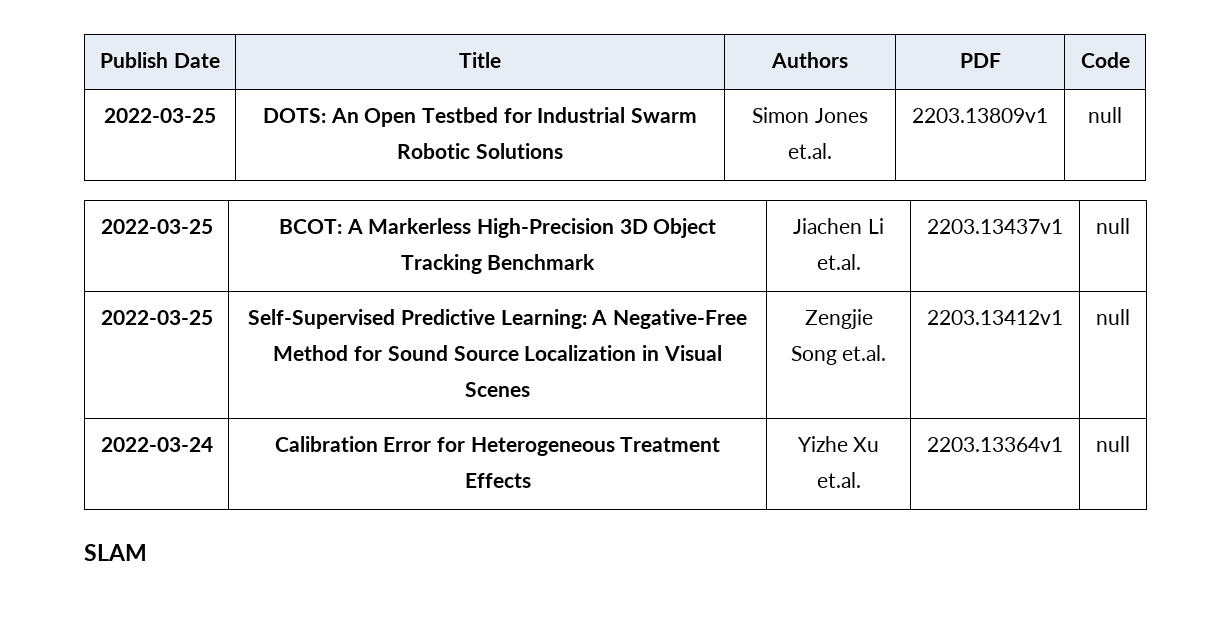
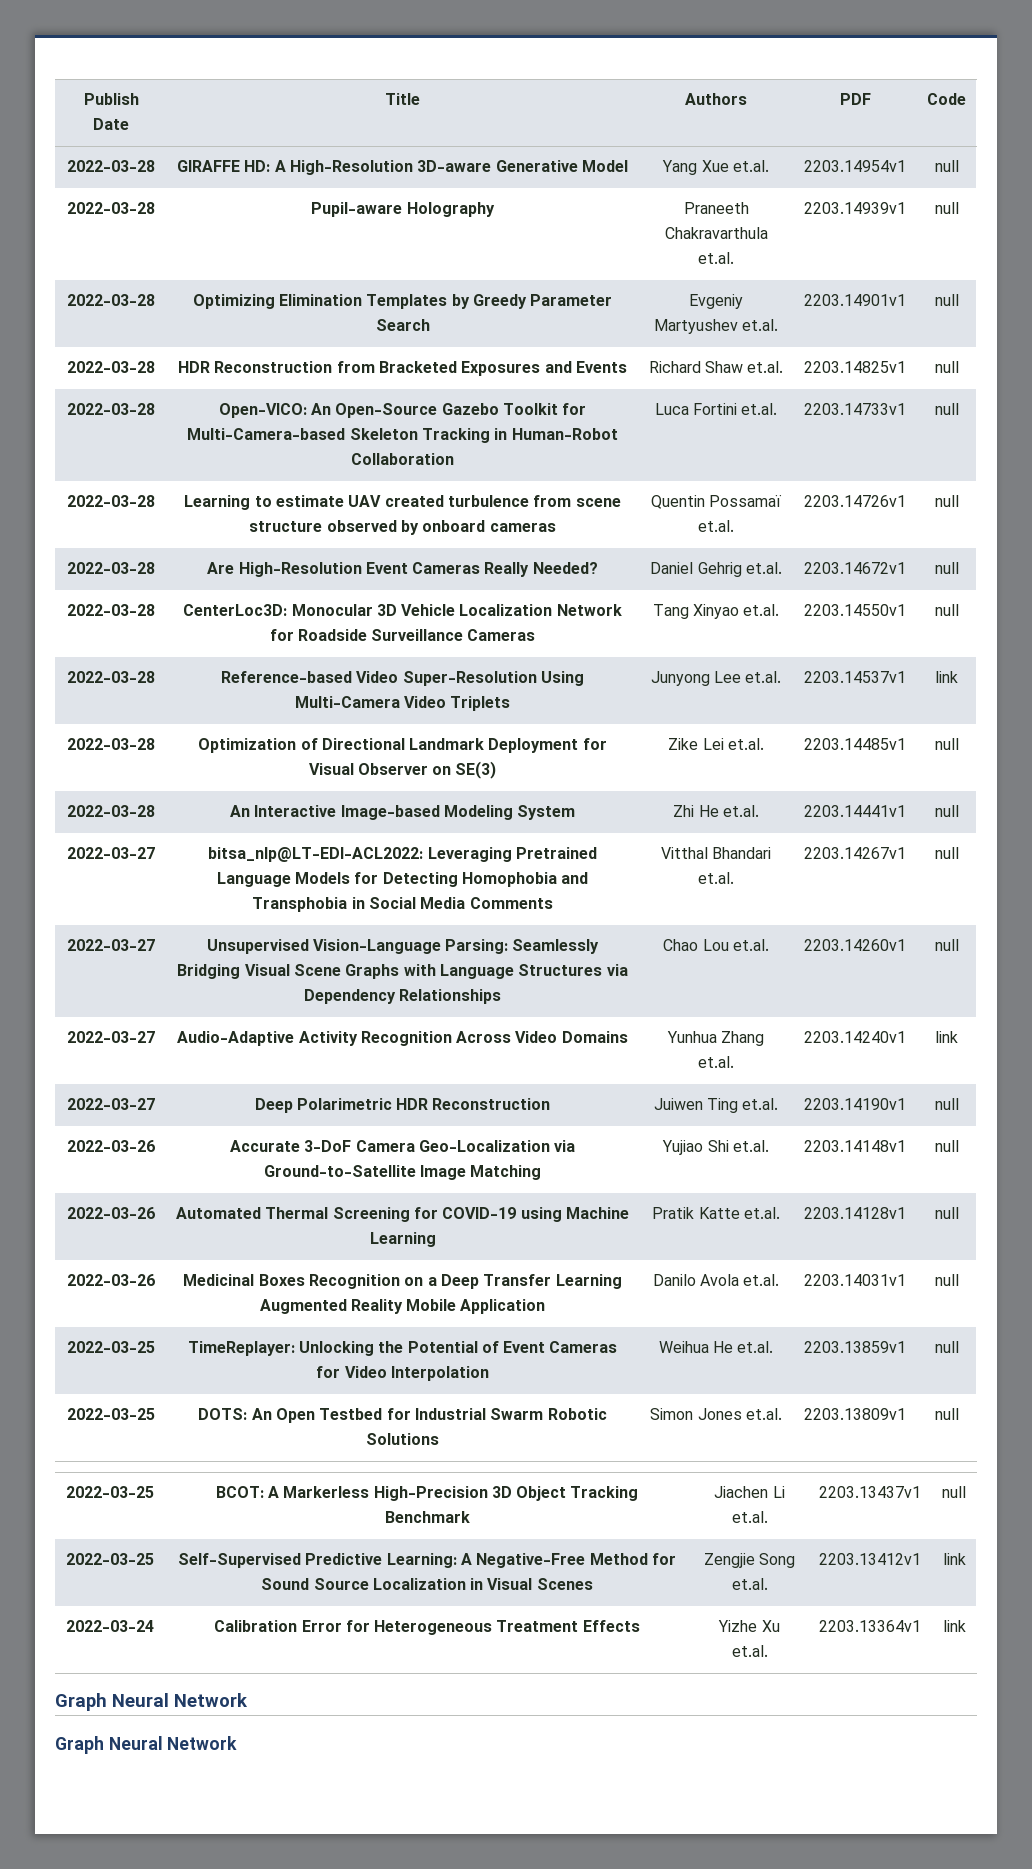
(1130, 60) none -> [67,160,155,172] [177,160,628,175] [662,160,769,175] [804,160,906,172] [934,160,959,172] [67,202,155,214] [311,202,495,217] [683,202,749,214] [664,227,768,239] [698,252,735,264] [804,202,906,214] [934,202,959,214] [67,294,155,306] [192,294,613,309] [375,319,430,331] [689,294,744,309] [653,319,779,334] [804,294,906,306] [934,294,959,306] [67,361,155,373] [178,361,627,376] [648,361,784,373] [804,361,906,373] [934,361,959,373] [67,403,155,415] [218,403,587,418] [187,428,618,443] [351,453,454,465] [654,403,778,415] [804,403,906,415] [934,403,959,415] [67,495,155,507] [184,495,621,510] [249,520,556,535] [650,495,783,509] [698,520,735,532] [804,495,906,507] [934,495,959,507] [67,562,155,574] [207,562,598,577] [650,562,782,577] [804,562,906,574] [934,562,959,574] [67,604,155,616] [183,604,622,616] [269,629,536,641] [652,604,780,619] [804,604,906,616] [934,604,959,616] [67,671,155,683] [221,671,584,686] [294,696,511,711] [650,671,782,686] [804,671,906,683] [935,671,958,683] [67,738,155,750] [198,738,607,753] [308,761,497,779] [668,738,764,750] [804,738,906,750] [934,738,959,750] [67,805,155,817] [229,805,576,820] [673,805,759,817] [804,805,906,817] [934,805,959,817] [67,847,155,859] [208,847,597,862] [216,872,589,887] [252,897,553,912] [660,847,772,859] [698,872,735,884] [804,847,906,859] [934,847,959,859] [67,939,155,951] [206,939,600,954] [177,964,628,979] [303,989,502,1004] [663,939,769,951] [804,939,906,951] [934,939,959,951] [67,1031,155,1043] [177,1031,628,1046] [666,1031,765,1046] [698,1056,735,1068] [804,1031,906,1043] [935,1031,958,1043] [67,1098,155,1110] [254,1098,551,1113] [653,1098,779,1113] [804,1098,906,1110] [934,1098,959,1110] [67,1140,155,1152] [229,1140,576,1152] [263,1165,542,1180] [662,1140,769,1155] [804,1140,906,1152] [934,1140,959,1152] [67,1207,155,1219] [176,1207,629,1222] [369,1232,436,1247] [652,1207,780,1219] [804,1207,906,1219] [934,1207,959,1219] [67,1274,155,1286] [183,1274,622,1289] [259,1299,546,1314] [652,1274,780,1286] [804,1274,906,1286] [934,1274,959,1286] [67,1341,155,1353] [187,1341,618,1356] [316,1366,489,1381] [658,1341,774,1353] [804,1341,906,1353] [934,1341,959,1353] // 2022-03-28 | GIRAFFE HD: A High-Resolution 3D-aware Generative Model | Yang Xue et.al. | 2203.14954v1 | null // 2022-03-28 | Pupil-aware Holography | Praneeth Chakravarthula et.al. | 2203.14939v1 | null // 2022-03-28 | Optimizing Elimination Templates by Greedy Parameter Search | Evgeniy Martyushev et.al. | 2203.14901v1 | null // 2022-03-28 | HDR Reconstruction from Bracketed Exposures and Events | Richard Shaw et.al. | 2203.14825v1 | null // 2022-03-28 | Open-VICO: An Open-Source Gazebo Toolkit for Multi-Camera-based Skeleton Tracking in Human-Robot Collaboration | Luca Fortini et.al. | 2203.14733v1 | null // 2022-03-28 | Learning to estimate UAV created turbulence from scene structure observed by onboard cameras | Quentin Possamaï et.al. | 2203.14726v1 | null // 2022-03-28 | Are High-Resolution Event Cameras Really Needed? | Daniel Gehrig et.al. | 2203.14672v1 | null // 2022-03-28 | CenterLoc3D: Monocular 3D Vehicle Localization Network for Roadside Surveillance Cameras | Tang Xinyao et.al. | 2203.14550v1 | null // 2022-03-28 | Reference-based Video Super-Resolution Using Multi-Camera Video Triplets | Junyong Lee et.al. | 2203.14537v1 | link // 2022-03-28 | Optimization of Directional Landmark Deployment for Visual Observer on SE(3) | Zike Lei et.al. | 2203.14485v1 | null // 2022-03-28 | An Interactive Image-based Modeling System | Zhi He et.al. | 2203.14441v1 | null // 2022-03-27 | bitsa_nlp@LT-EDI-ACL2022: Leveraging Pretrained Language Models for Detecting Homophobia and Transphobia in Social Media Comments | Vitthal Bhandari et.al. | 2203.14267v1 | null // 2022-03-27 | Unsupervised Vision-Language Parsing: Seamlessly Bridging Visual Scene Graphs with Language Structures via Dependency Relationships | Chao Lou et.al. | 2203.14260v1 | null // 2022-03-27 | Audio-Adaptive Activity Recognition Across Video Domains | Yunhua Zhang et.al. | 2203.14240v1 | link // 2022-03-27 | Deep Polarimetric HDR Reconstruction | Juiwen Ting et.al. | 2203.14190v1 | null // 2022-03-26 | Accurate 3-DoF Camera Geo-Localization via Ground-to-Satellite Image Matching | Yujiao Shi et.al. | 2203.14148v1 | null // 2022-03-26 | Automated Thermal Screening for COVID-19 using Machine Learning | Pratik Katte et.al. | 2203.14128v1 | null // 2022-03-26 | Medicinal Boxes Recognition on a Deep Transfer Learning Augmented Reality Mobile Application | Danilo Avola et.al. | 2203.14031v1 | null // 2022-03-25 | TimeReplayer: Unlocking the Potential of Event Cameras for Video Interpolation | Weihua He et.al. | 2203.13859v1 | null
[1096,309,1130,325] null -> [942,1553,966,1565] link
[1096,436,1130,452] [84,544,147,561] null // SLAM -> [942,1620,966,1632] [55,1693,248,1711] [55,1736,238,1754] link // Graph Neural Network // Graph Neural Network

